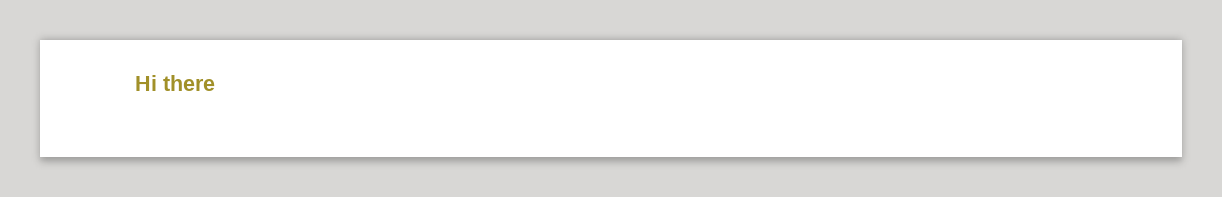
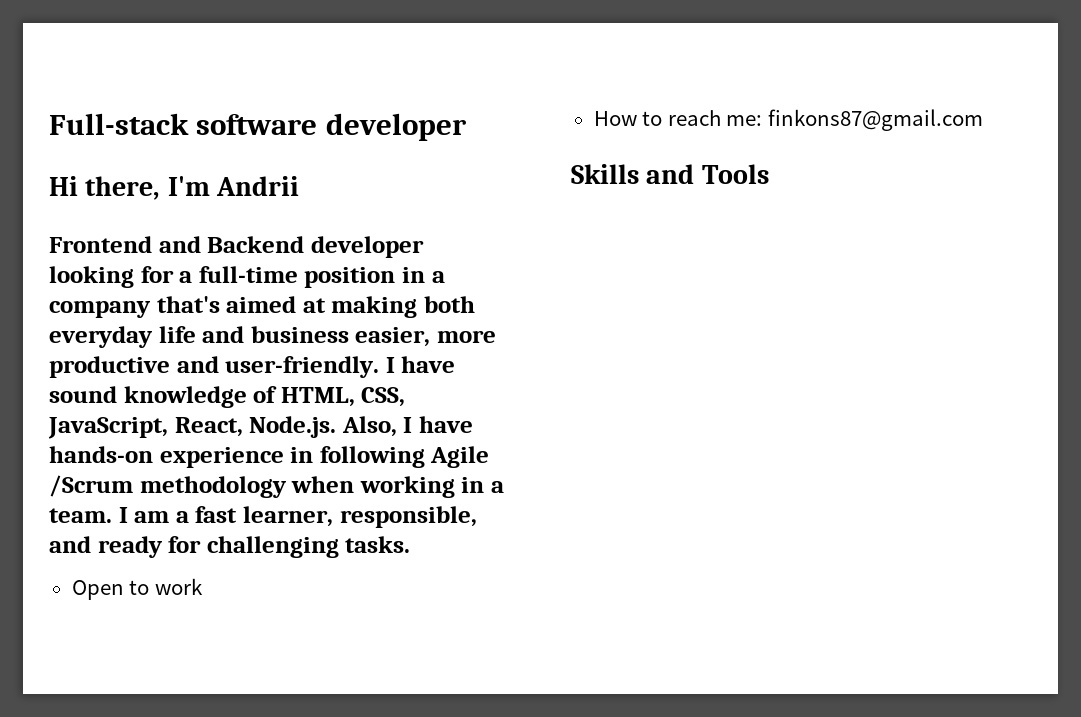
[135,75,215,91] Hi there -> [49,113,467,141] [49,176,300,200] [49,236,424,258] [49,266,445,288] [49,296,476,318] [49,326,497,348] [49,356,456,378] [49,386,406,408] [48,416,474,439] [49,446,490,468] [49,475,505,498] [49,506,477,528] [49,536,411,558] [71,578,203,600] [593,109,983,131] [571,164,769,184] Full-stack software developer // Hi there, I'm Andrii // Frontend and Backend developer looking for a full-time position in a company that's aimed at making both everyday life and business easier, more productive and user-friendly. I have sound knowledge of HTML, CSS, JavaScript, React, Node.js. Also, I have hands-on experience in following Agile /Scrum methodology when working in a team. I am a fast learner, responsible, and ready for challenging tasks. // Open to work // How to reach me: finkons87@gmail.com // Skills and Tools

